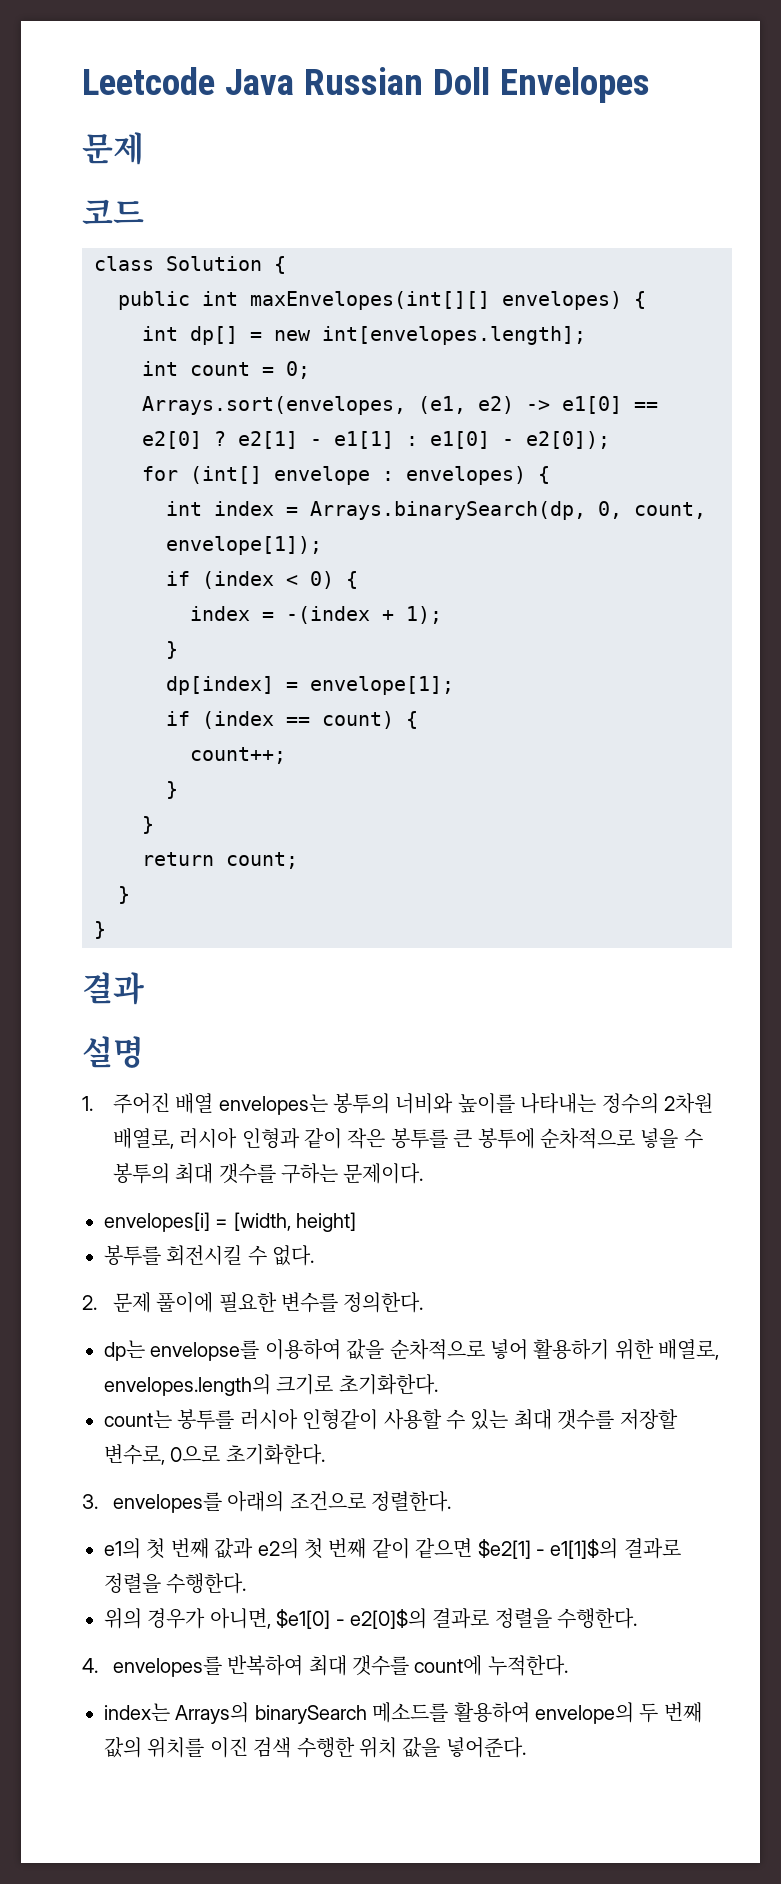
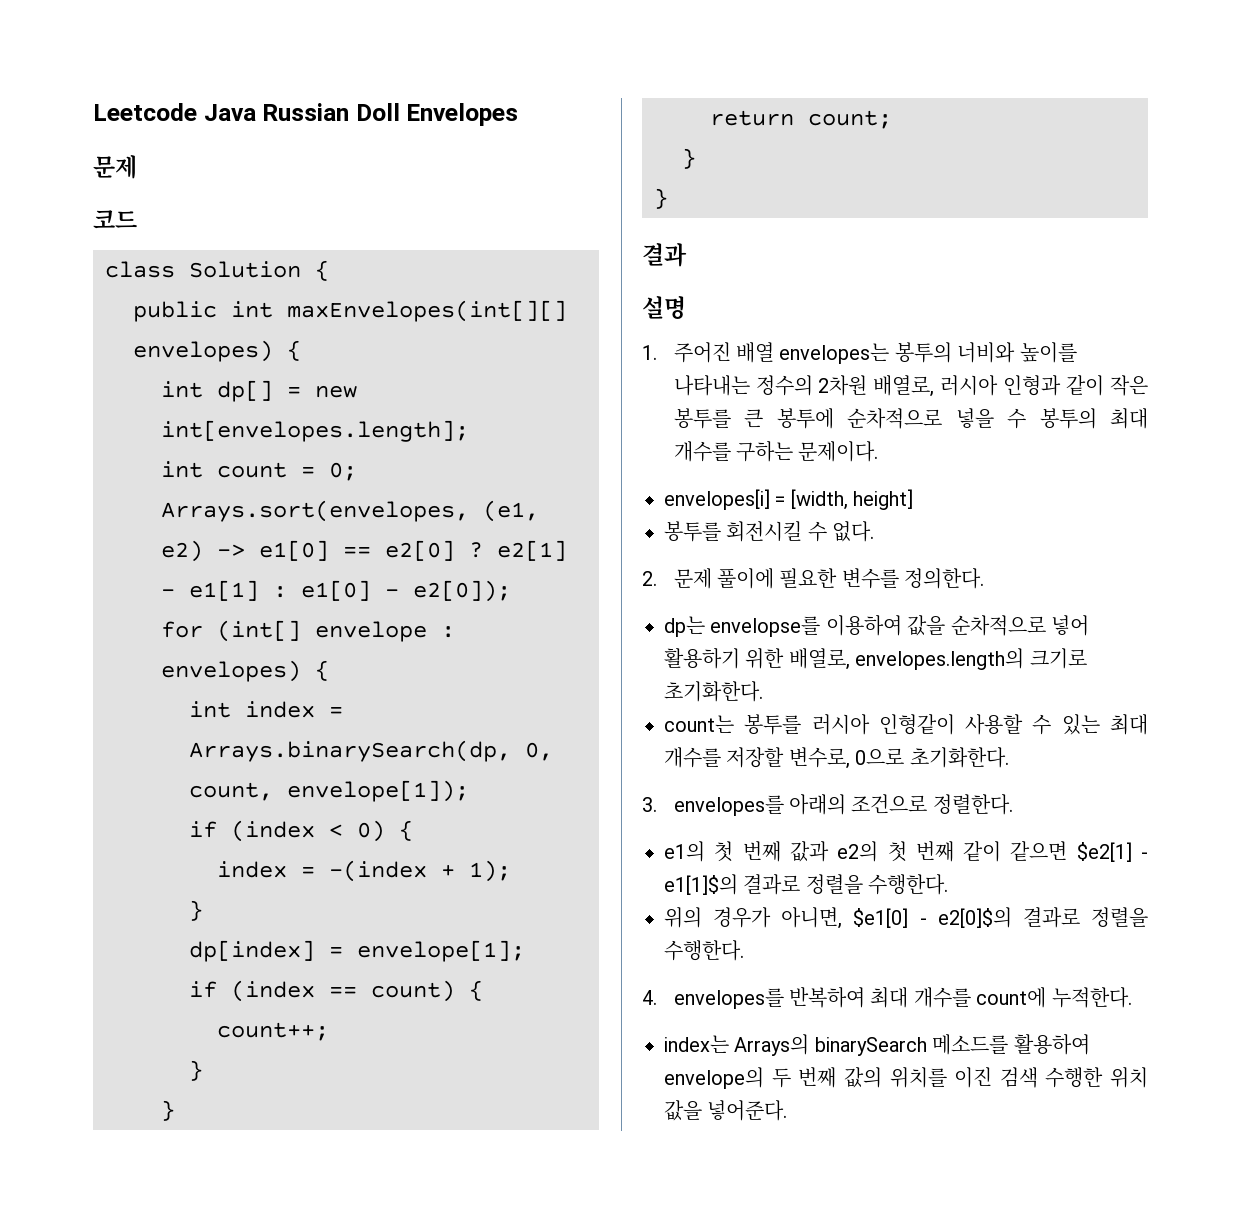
[218,1163,276,1184] 갯수를 -> [673,441,731,462] 개수를
[557,1409,615,1430] 갯수를 -> [664,747,721,768] 개수를
[352,1655,410,1676] 갯수를 -> [913,987,971,1008] 개수를

